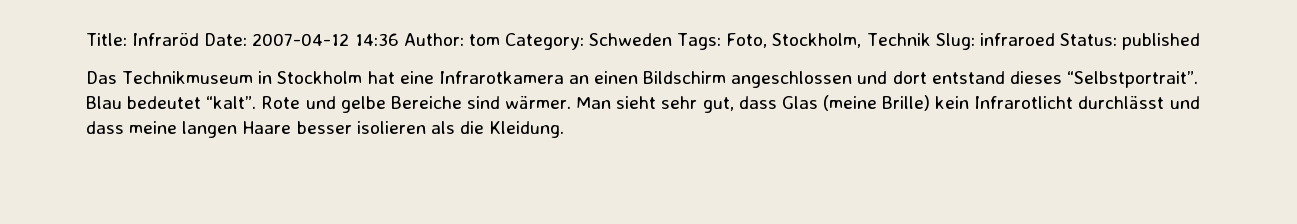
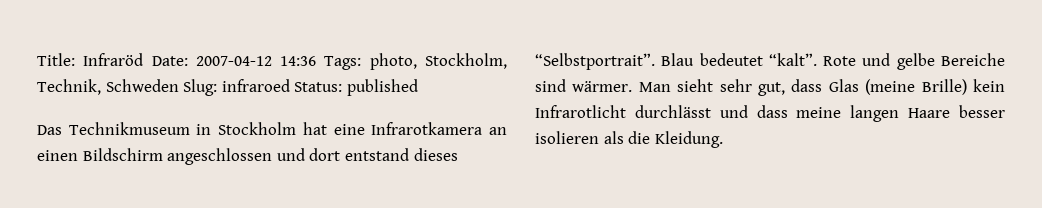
[403,33,931,50] Author: tom Category: Schweden Tags: Foto, Stockholm, Technik -> [324,53,507,70] [37,79,179,95] Tags: photo, Stockholm, Technik, Schweden

